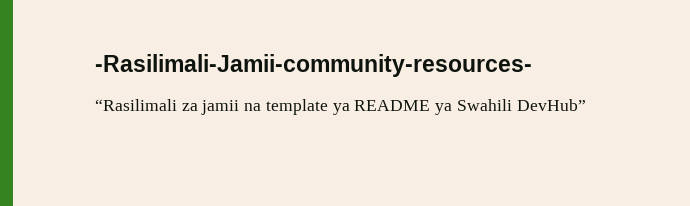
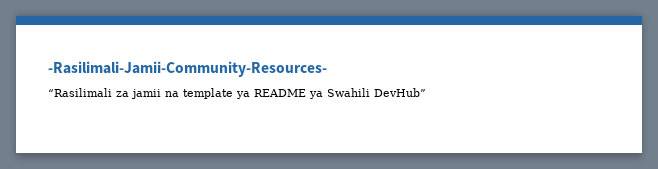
[95,54,532,77] -Rasilimali-Jamii-community-resources- -> [48,61,327,77] -Rasilimali-Jamii-Community-Resources-

